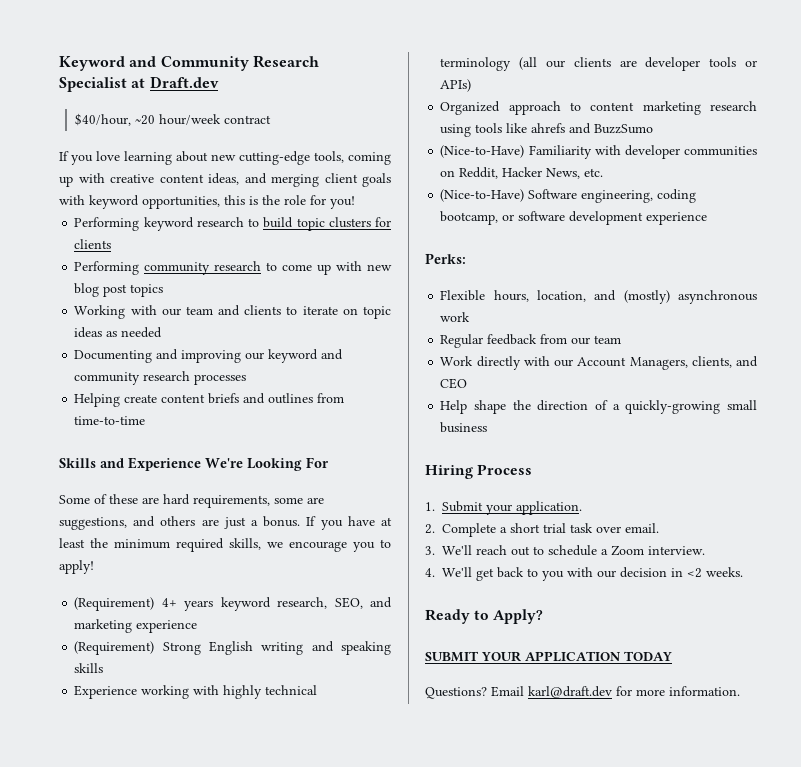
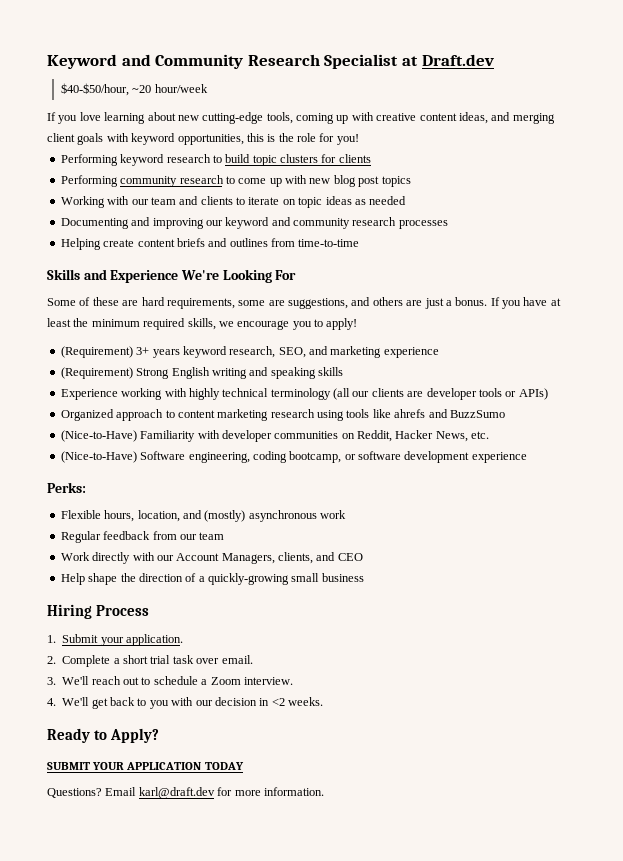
[74,113,131,126] $40/hour, -> [60,83,129,96] $40-$50/hour,
[223,115,271,124] contract -> (208, 88) none
[161,598,177,607] 4+ -> [136,347,150,355] 3+

